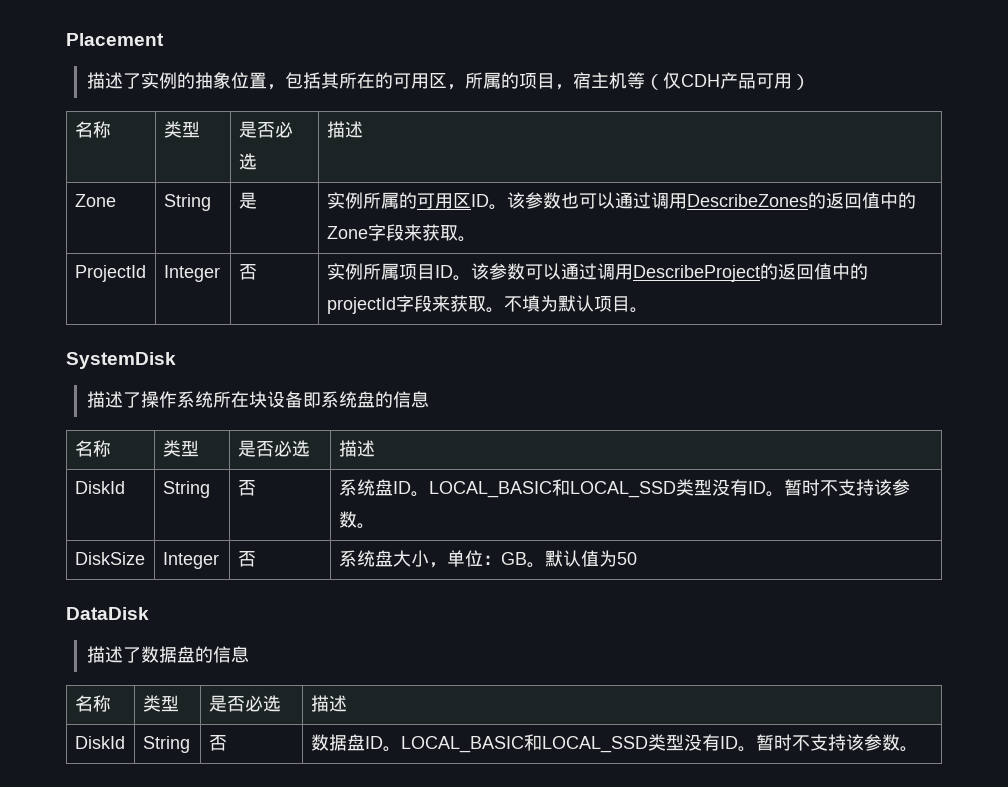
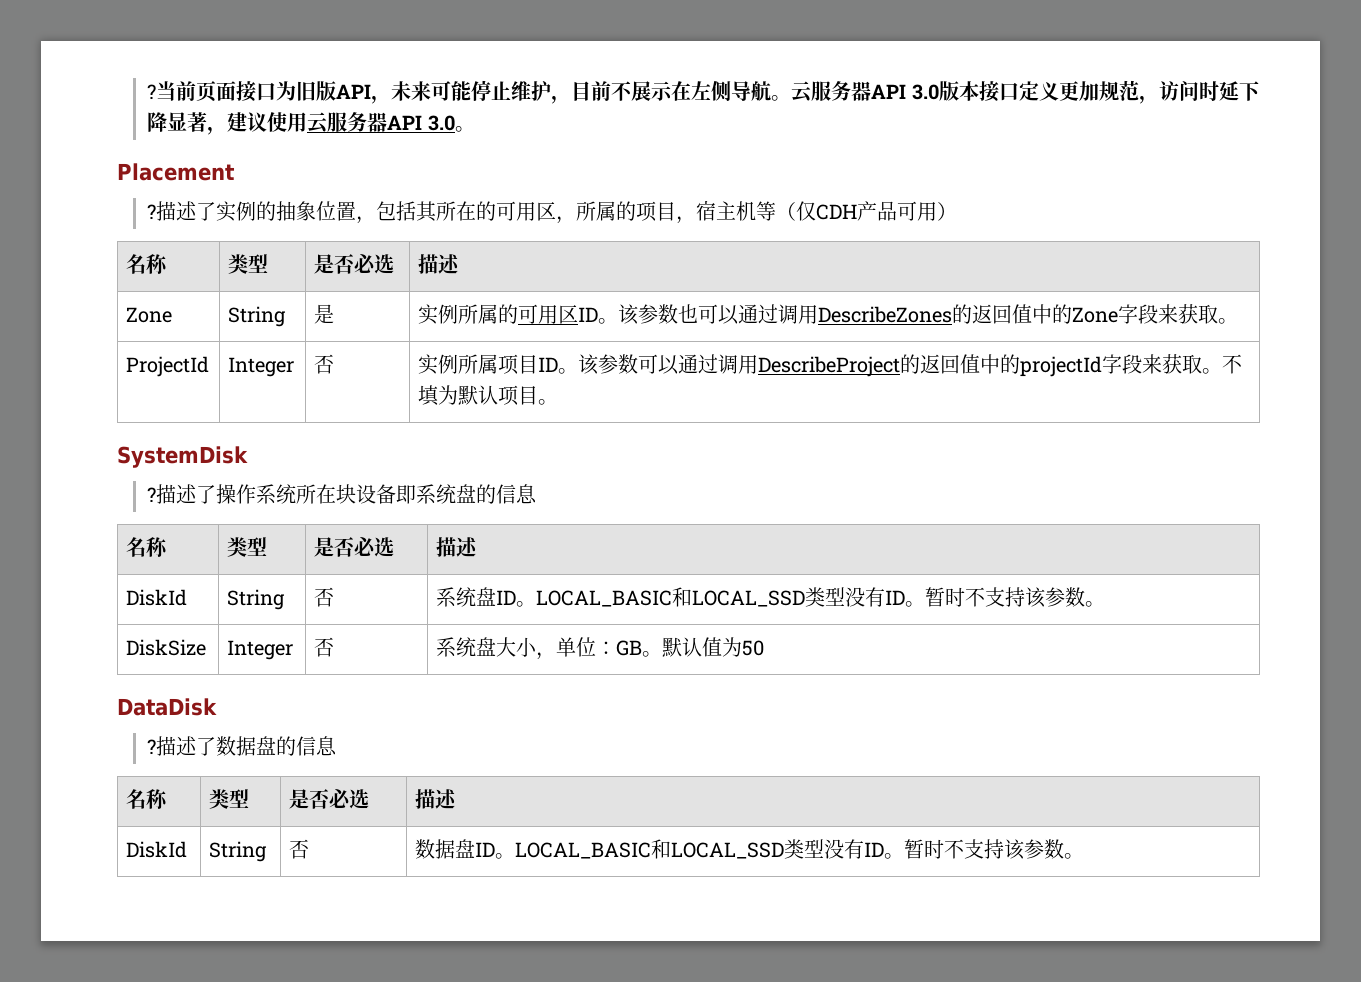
(66, 39) none -> [147,80,1260,104] [147,112,475,135] ?当前页面接口为旧版API，未来可能停止维护，目前不展示在左侧导航。云服务器API 3.0版本接口定义更加规范，访问时延下降显著，建议使用云服务器API 3.0。 //
(164, 39) none -> [147,204,157,219] ?
(176, 360) none -> [147,487,157,502] ?
(149, 613) none -> [147,739,157,754] ?

